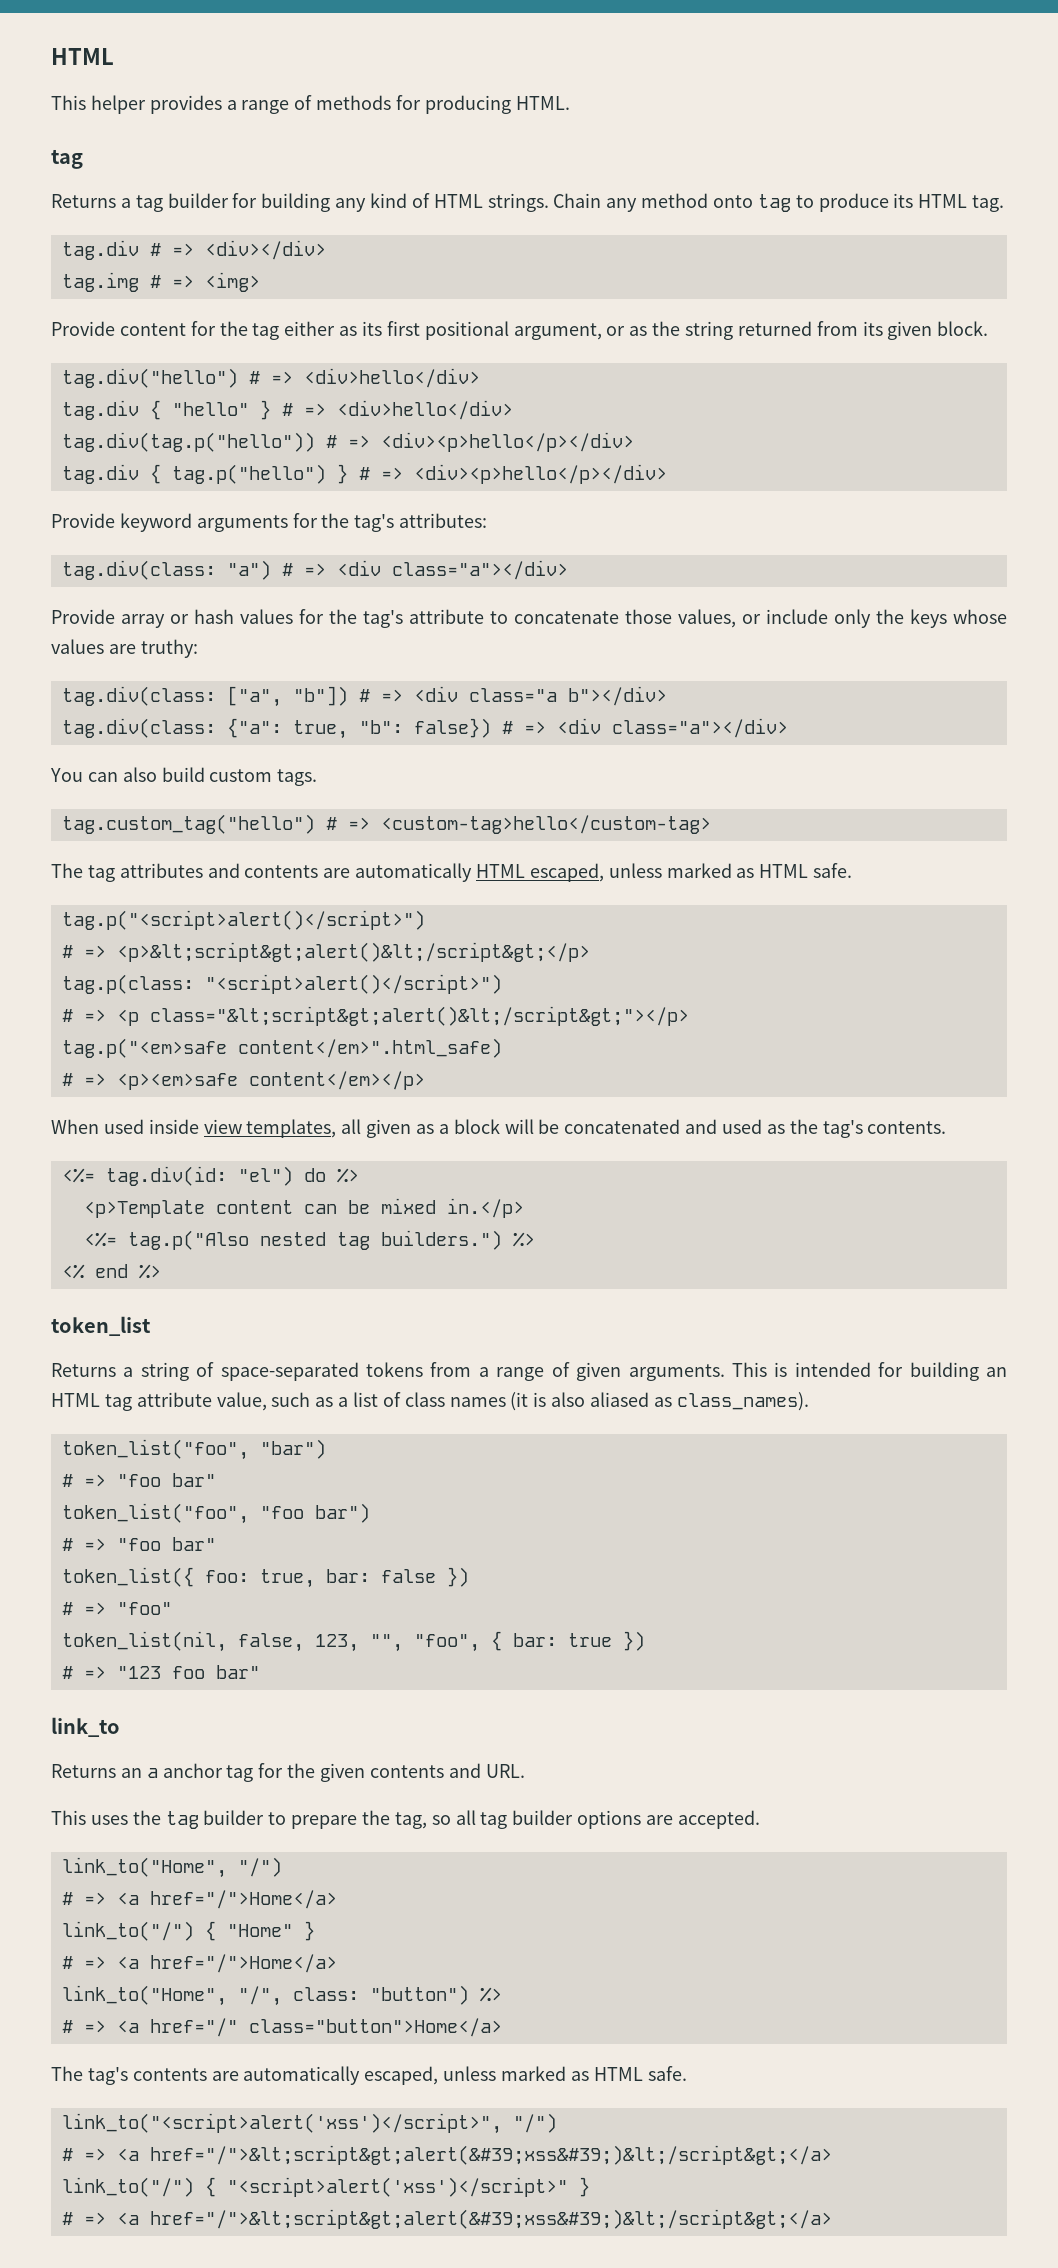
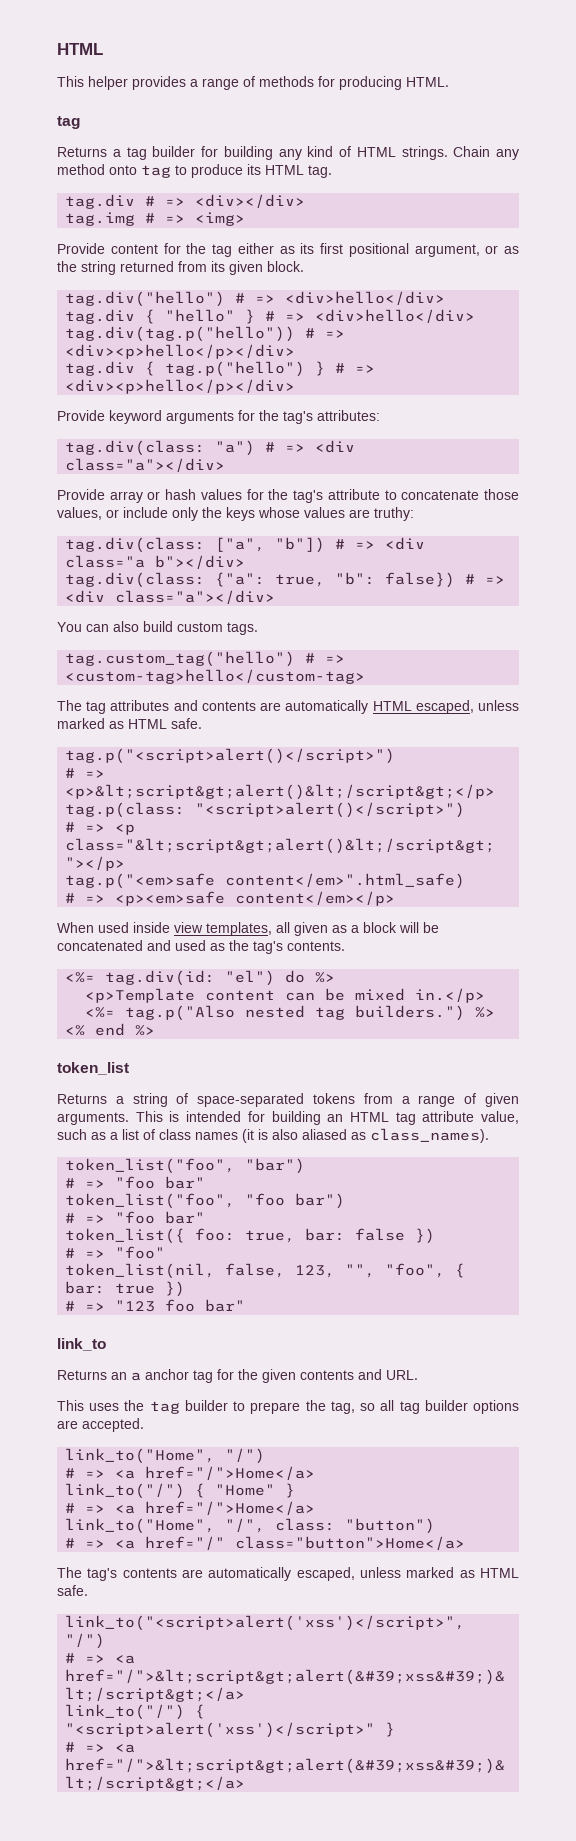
[479,1987,502,2002] %> -> (436, 1526) none

